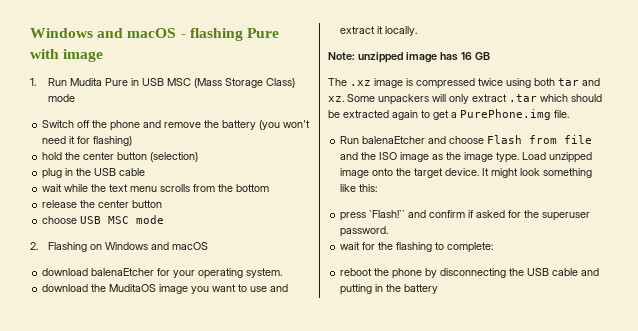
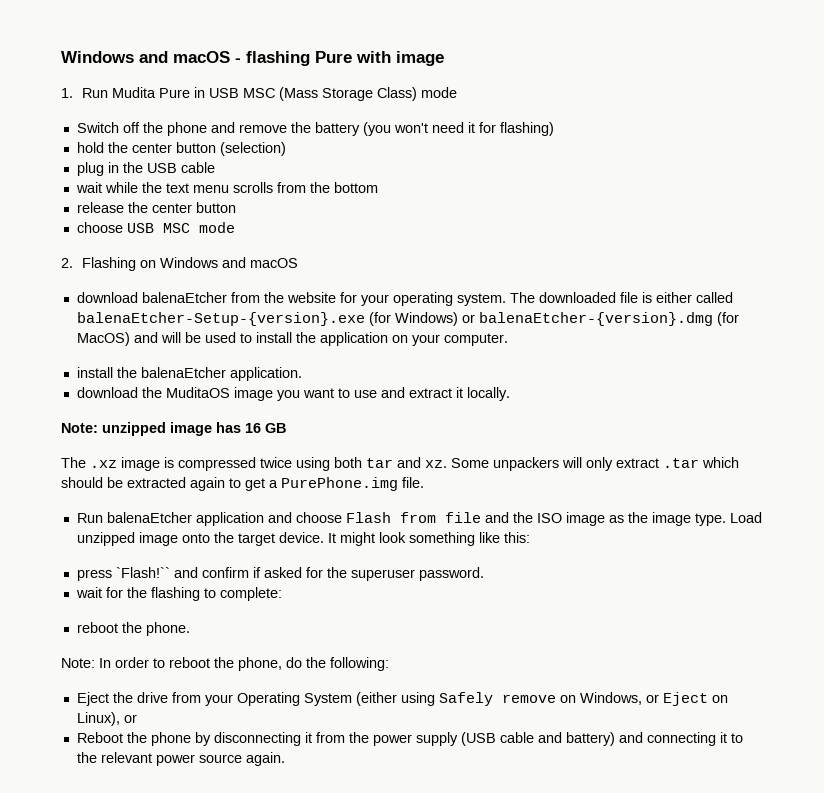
(155, 272) none -> [230,292,336,303] from the website
(283, 273) none -> [509,292,733,303] [76,312,739,326] [76,332,508,346] [76,367,302,381] The downloaded file is either called balenaEtcher-Setup-{version}.exe (for Windows) or balenaEtcher-{version}.dmg (for MacOS) and will be used to install the application on your computer. // install the balenaEtcher application.
(426, 140) none -> [195,512,264,526] application
[392,268,600,279] [340,284,439,295] phone by disconnecting the USB cable and putting in the battery -> [145,622,190,636] [61,657,389,671] [76,692,728,706] [76,712,137,726] [76,732,743,746] [76,752,285,766] phone. // Note: In order to reboot the phone, do the following: // Eject the drive from your Operating System (either using Safely remove on Windows, or Eject on Linux), or // Reboot the phone by disconnecting it from the power supply (USB cable and battery) and connecting it to the relevant power source again.

